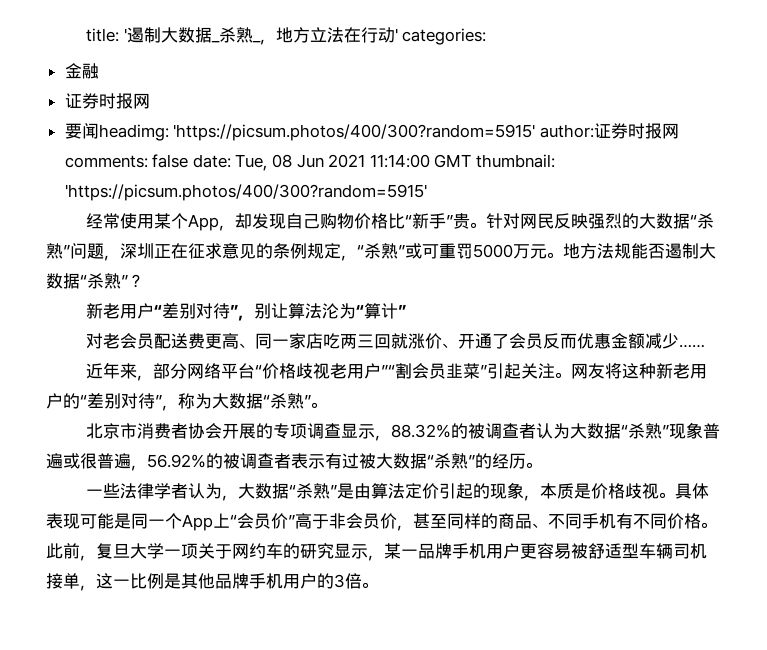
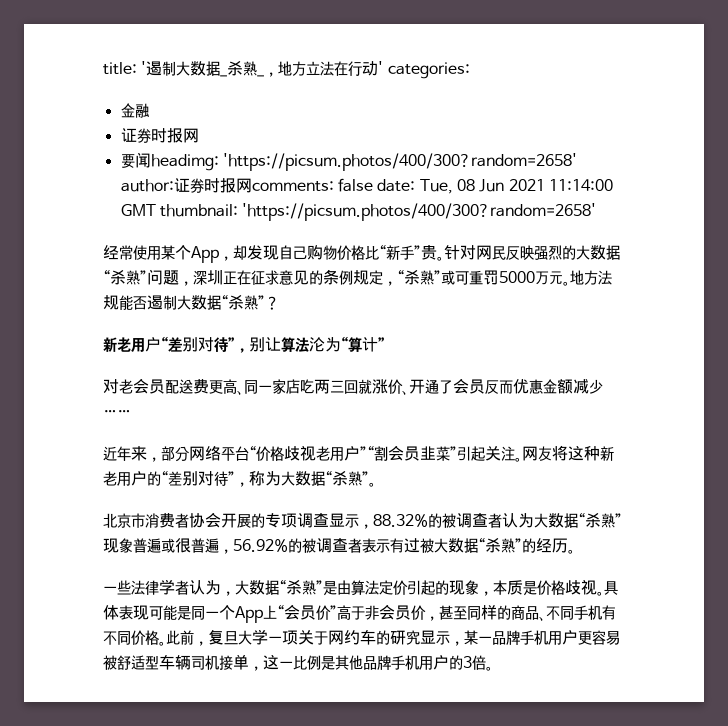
[173,124,536,141] 'https://picsum.photos/400/300?random=5915' -> [222,153,577,171] 'https://picsum.photos/400/300?random=2658'
[64,184,427,201] 'https://picsum.photos/400/300?random=5915' -> [242,203,597,221] 'https://picsum.photos/400/300?random=2658'

